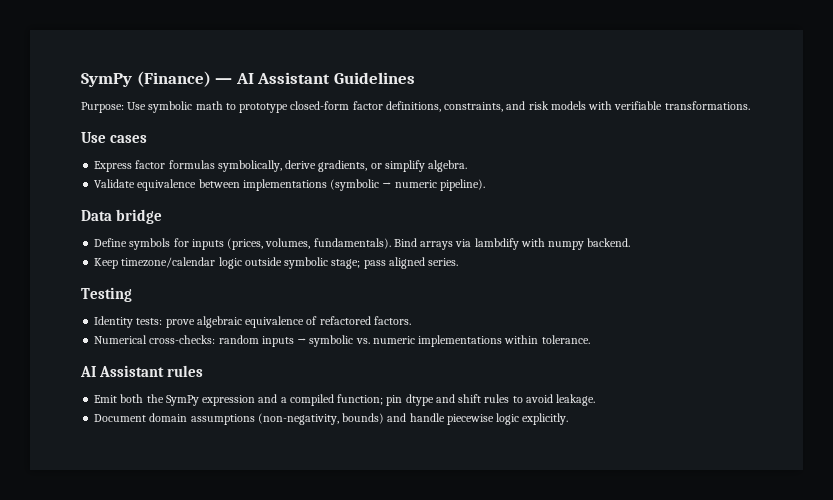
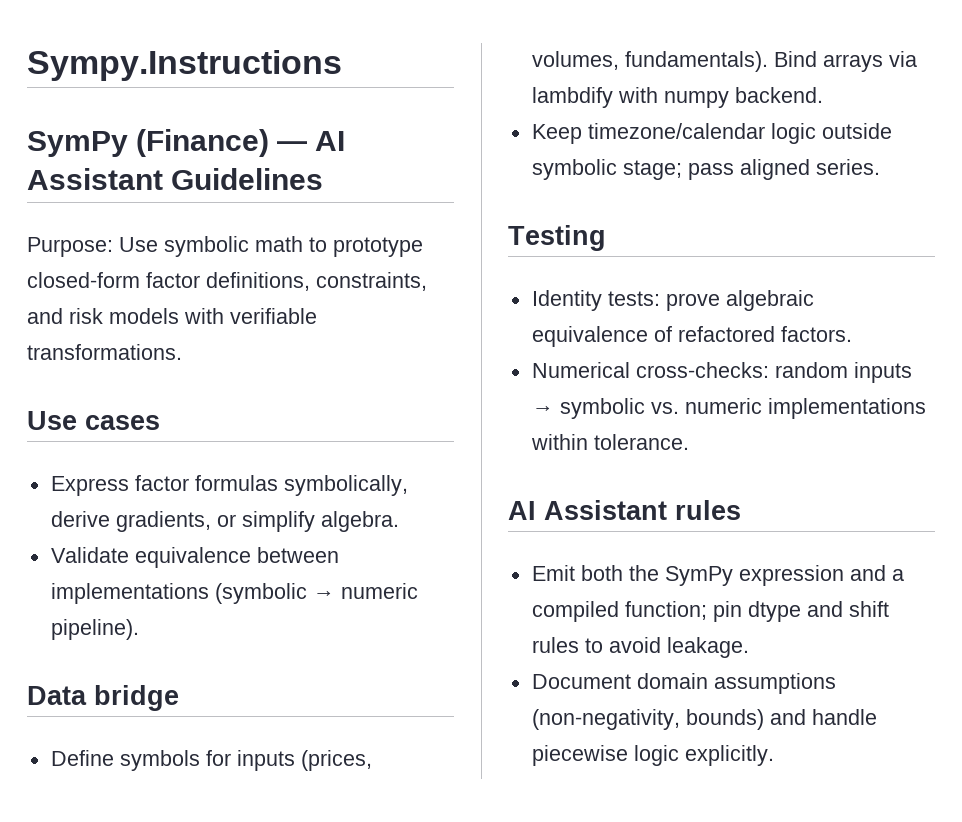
(81, 80) none -> [27,50,342,81] Sympy.Instructions //

